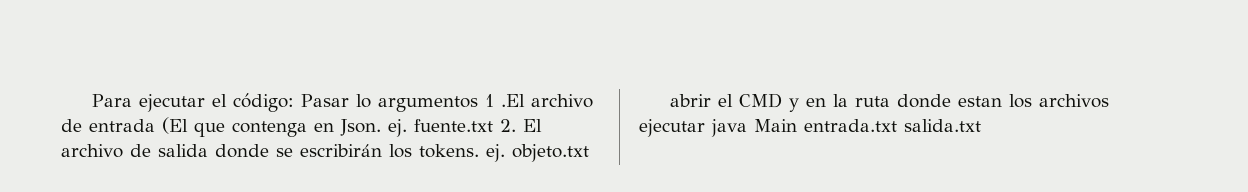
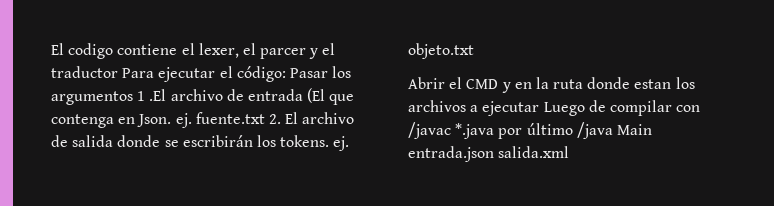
(92, 100) none -> [51,43,336,59] [51,66,118,78] El codigo contiene el lexer, el parcer y el traductor
[356,94,372,108] lo -> [332,66,352,78] los
[670,94,712,107] abrir -> [408,77,445,89] Abrir
[639,119,981,137] ejecutar java Main entrada.txt salida.txt -> [470,100,701,116] [408,122,652,139] [408,146,570,162] a ejecutar Luego de compilar con /javac *.java por último /java Main entrada.json salida.xml

